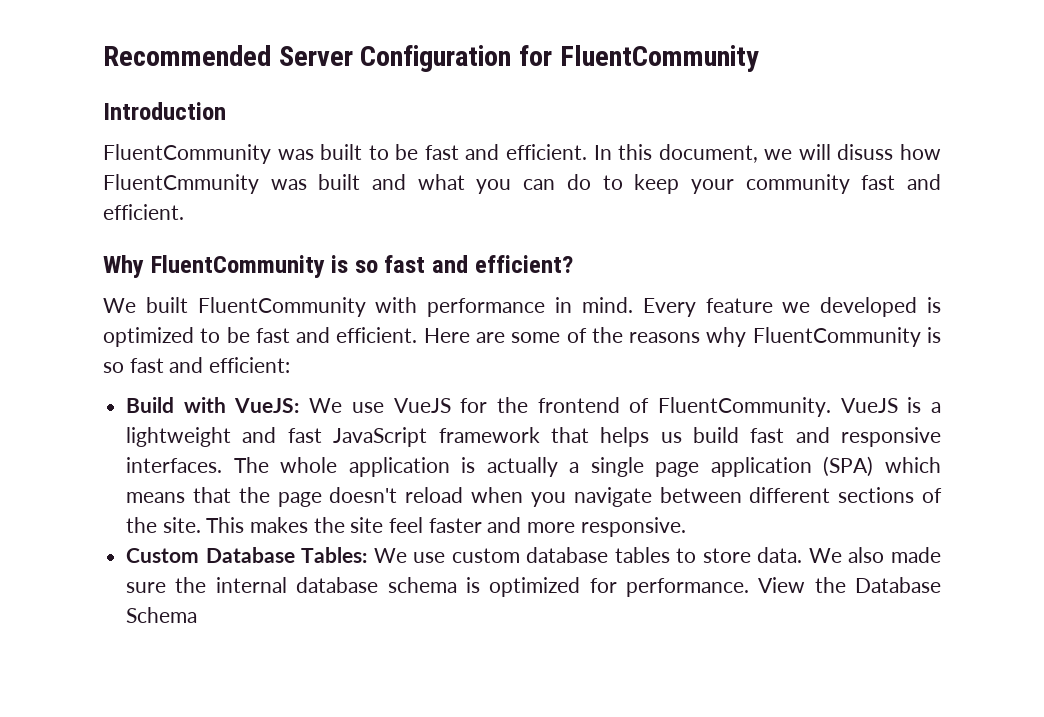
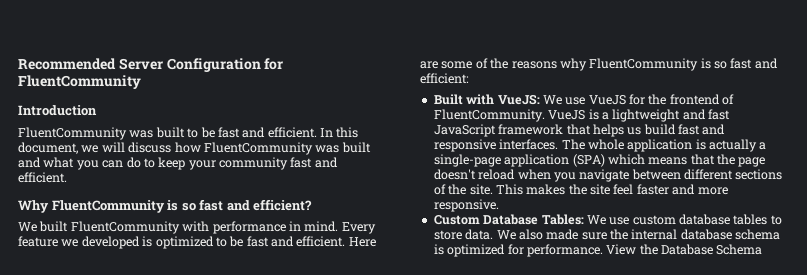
[837,144,941,160] [103,174,259,194] disuss how FluentCmmunity -> [128,142,313,155] discuss how FluentCommunity
[126,397,175,413] Build -> [433,94,463,105] Built
[590,457,700,477] single page -> [433,154,501,167] single-page

